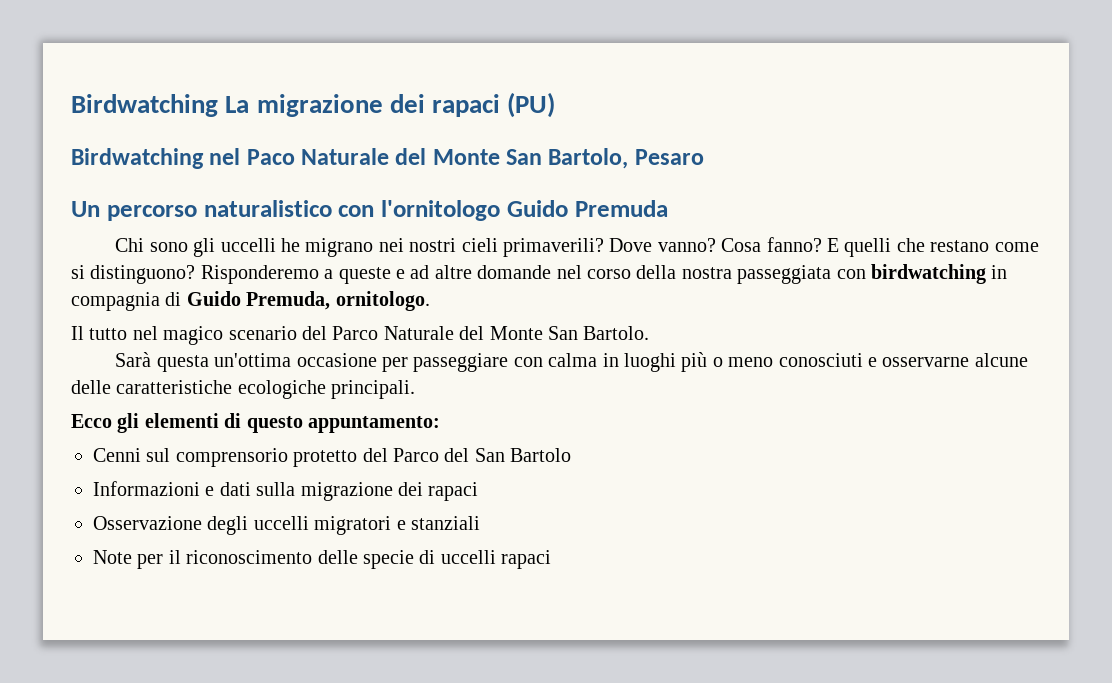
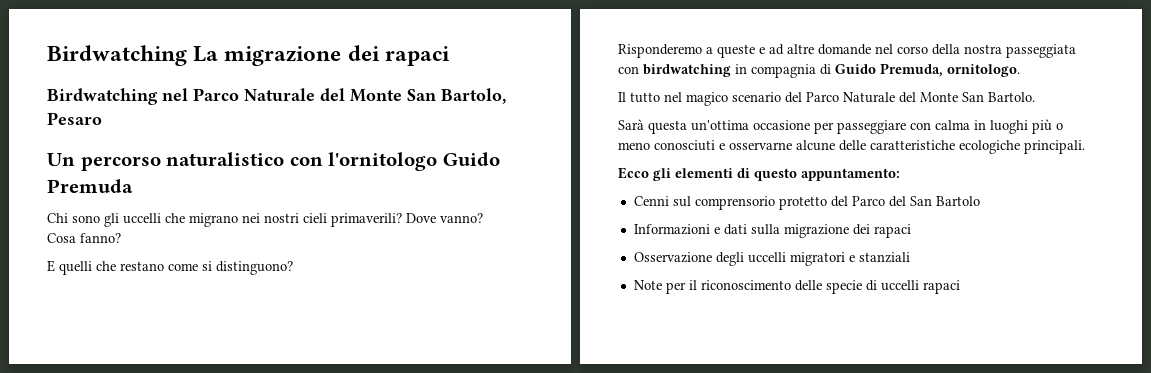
[507,92,556,118] (PU) -> (450, 56) none
[246,149,295,165] Paco -> [193,88,239,101] Parco
[281,238,301,252] he -> [165,213,185,223] che
(822, 244) none -> (121, 238) //
(196, 274) none -> (293, 268) //

